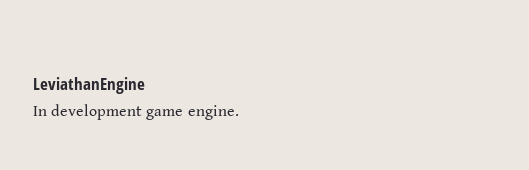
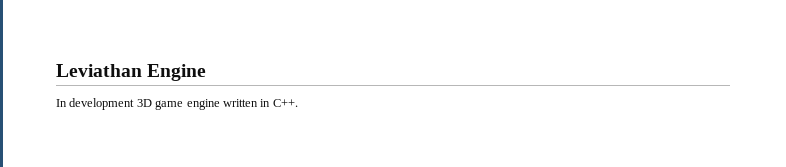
[33,77,145,94] LeviathanEngine -> [56,64,207,81] Leviathan Engine
[146,105,239,120] game engine. -> [136,99,298,110] 3D game engine written in C++.

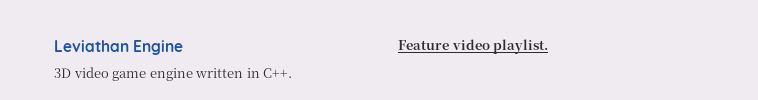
[56,98,152,110] In development 3D -> [54,67,109,78] 3D video
(298, 103) none -> [398,39,549,54] // Feature video playlist.

